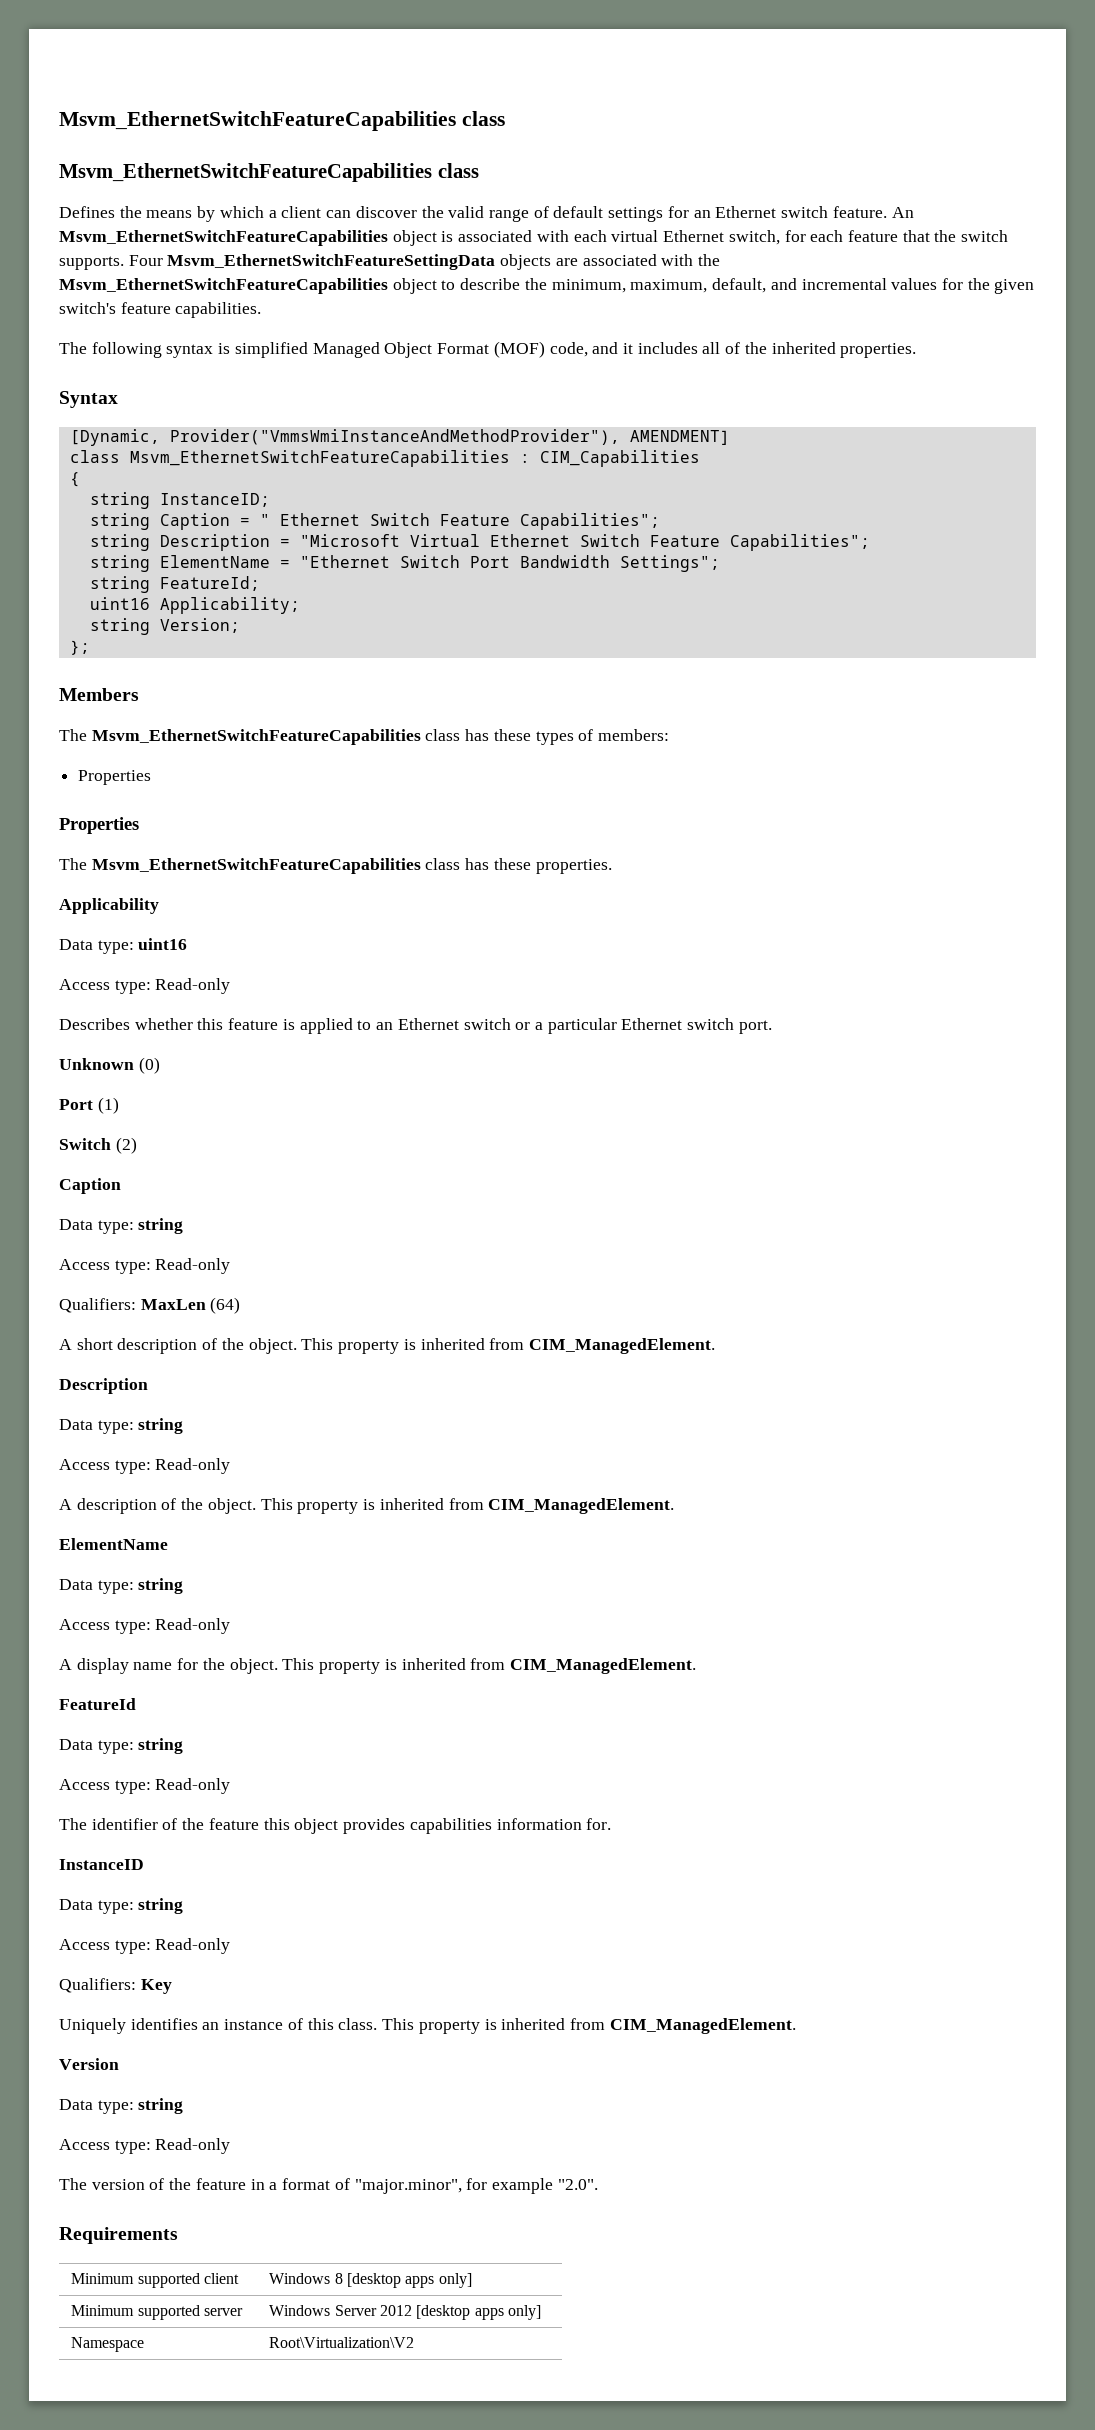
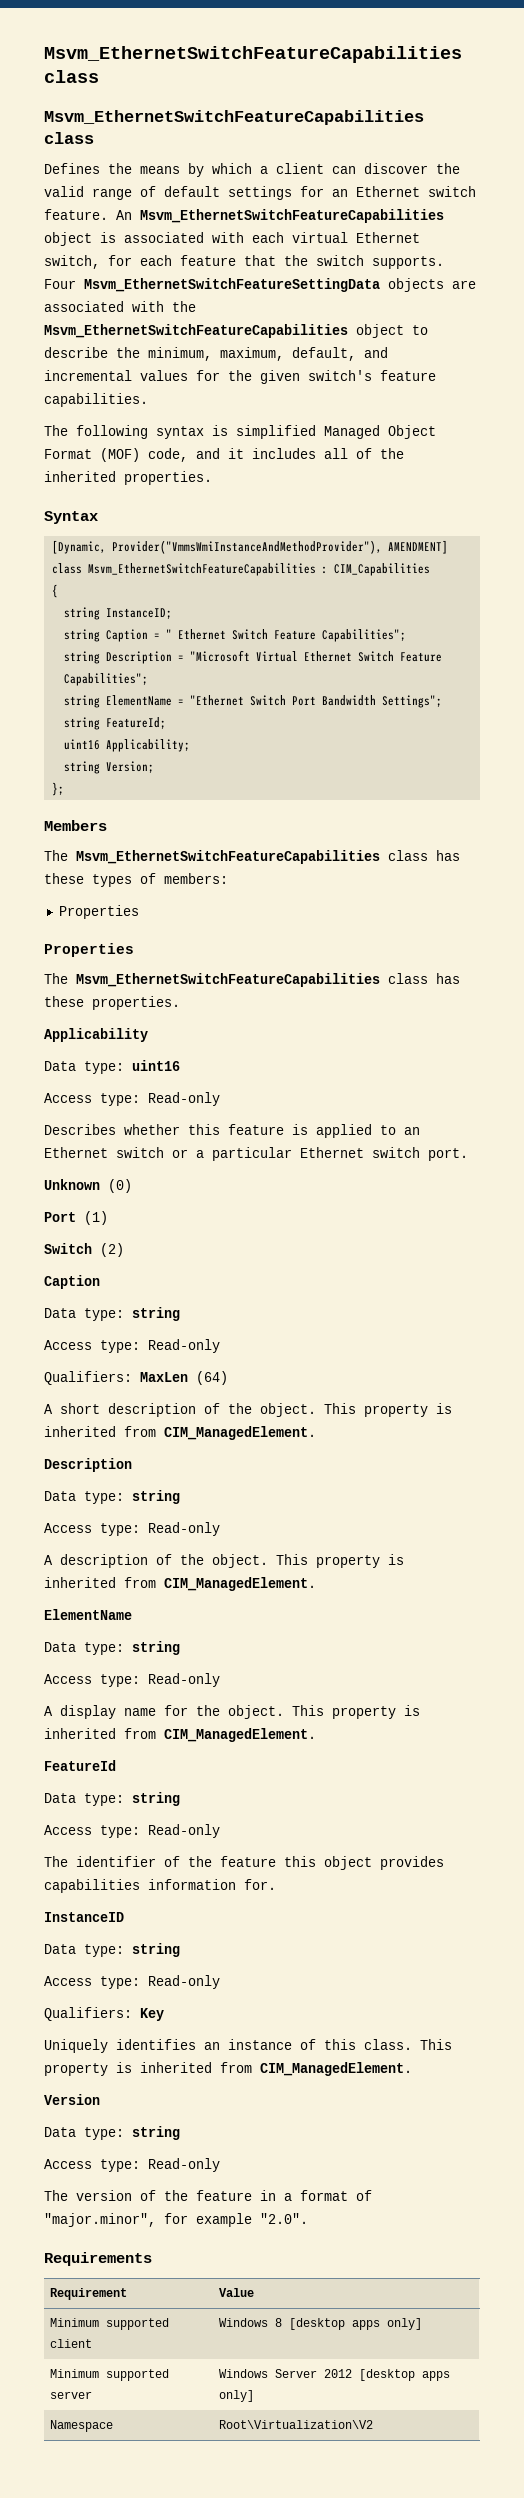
(178, 2235) none -> [50,2288,128,2300] [219,2288,255,2297] // Requirement | Value

